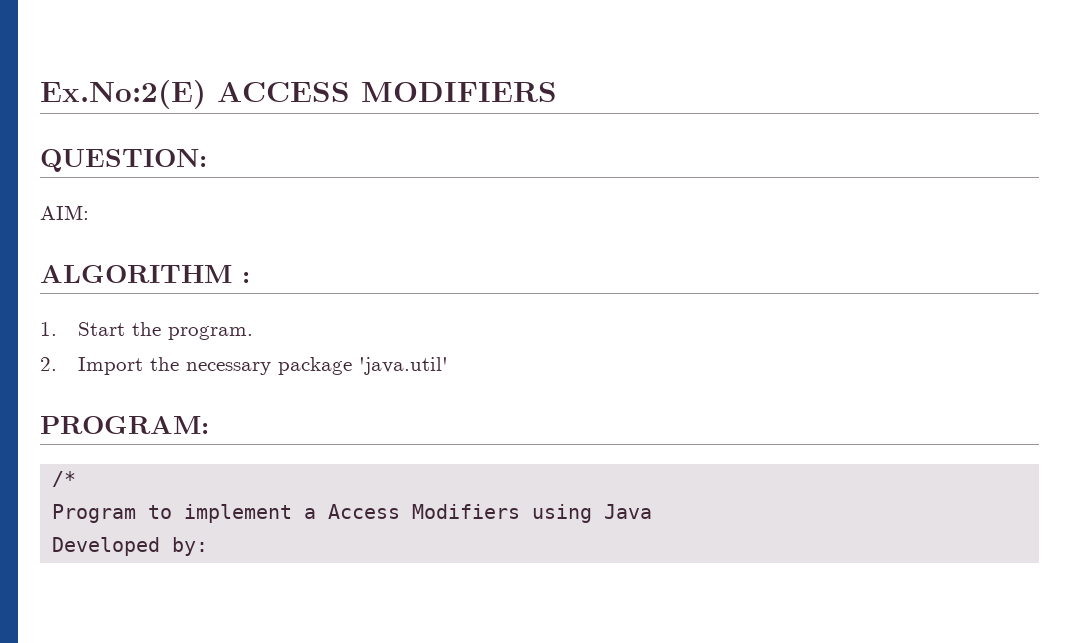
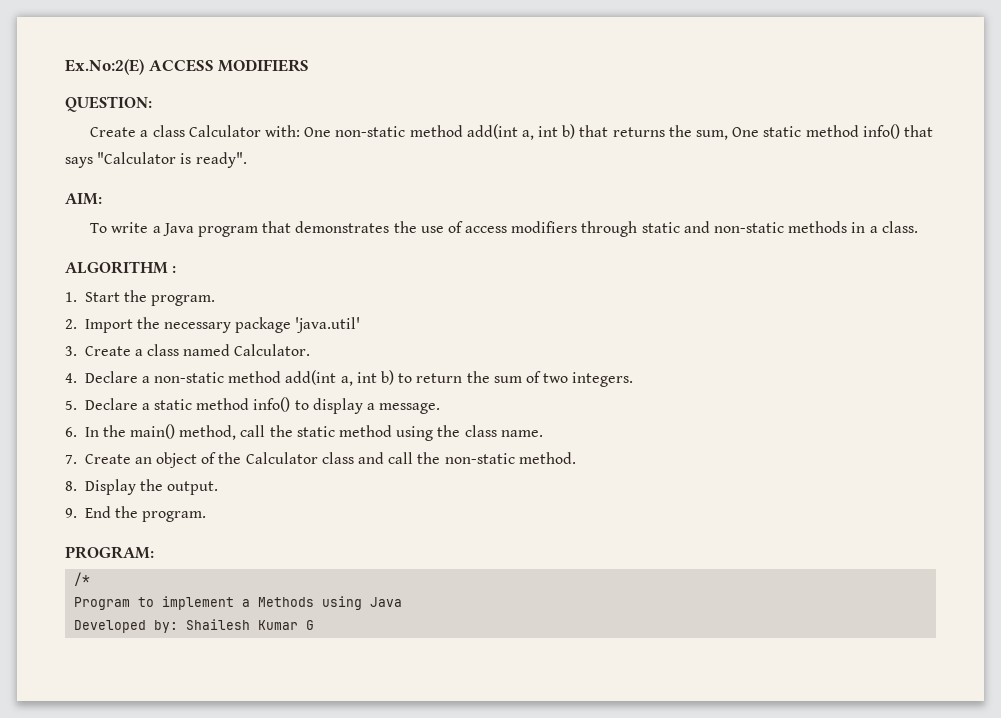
[40,205,89,220] AIM: -> [90,124,933,140] [65,152,247,168] [65,193,102,205] [90,221,918,237] Create a class Calculator with: One non-static method add(int a, int b) that returns the sum, One static method info() that says "Calculator is ready". // AIM: // To write a Java program that demonstrates the use of access modifiers through static and non-static methods in a class.
(448, 366) none -> [65,344,311,356] [65,370,634,387] [65,397,441,414] [65,424,543,441] [65,452,576,468] [65,479,219,495] [65,506,207,522] // 3. Create a class named Calculator. // 4. Declare a non-static method add(int a, int b) to return the sum of two integers. // 5. Declare a static method info() to display a message. // 6. In the main() method, call the static method using the class name. // 7. Create an object of the Calculator class and call the non-static method. // 8. Display the output. // 9. End the program.
[328,504,521,519] Access Modifiers -> [258,597,315,607] Methods
(209, 546) none -> [186,619,315,630] Shailesh Kumar G

